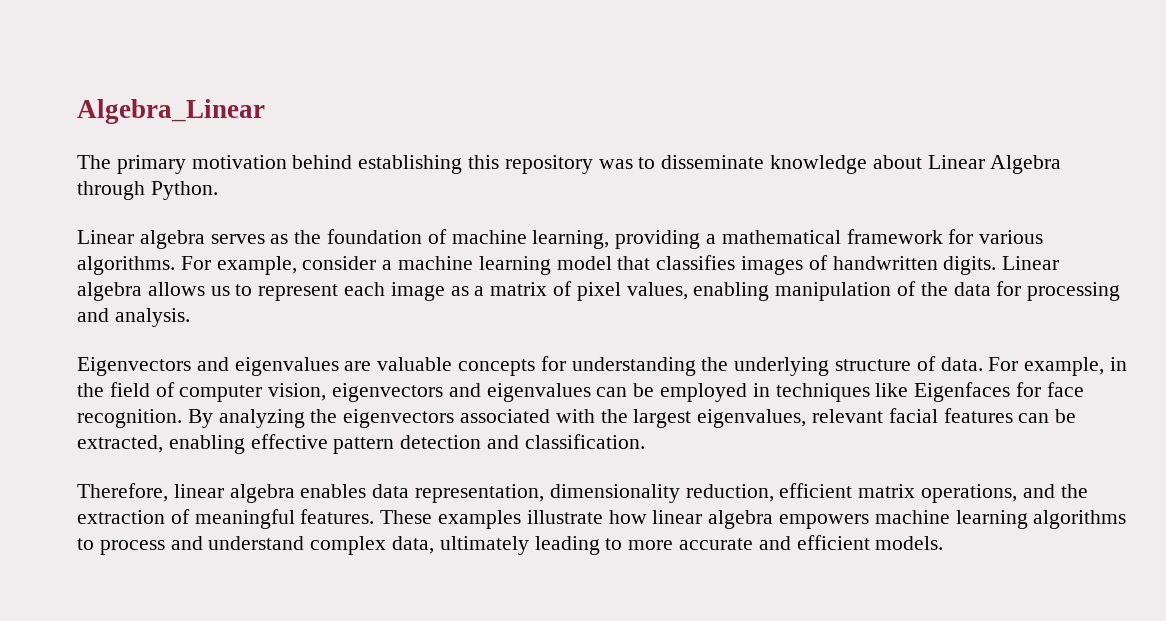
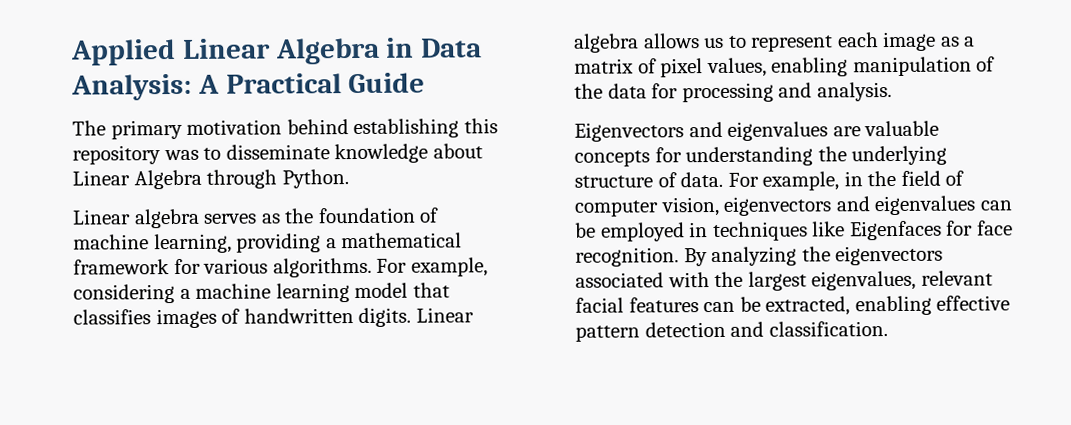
[77,99,265,124] Algebra_Linear -> [71,37,483,66] [71,72,426,101] Applied Linear Algebra in Data Analysis: A Practical Guide
[302,256,377,270] consider -> [73,284,175,304] considering
[77,483,1088,503] [77,509,1127,529] [77,535,944,555] // Therefore, linear algebra enables data representation, dimensionality reduction, efficient matrix operations, and the extraction of meaningful features. These examples illustrate how linear algebra empowers machine learning algorithms to process and understand complex data, ultimately leading to more accurate and efficient models. -> (888, 329) none

